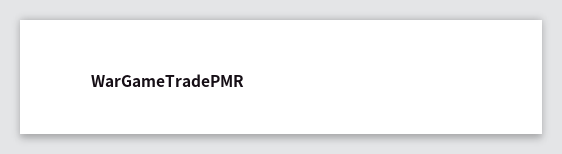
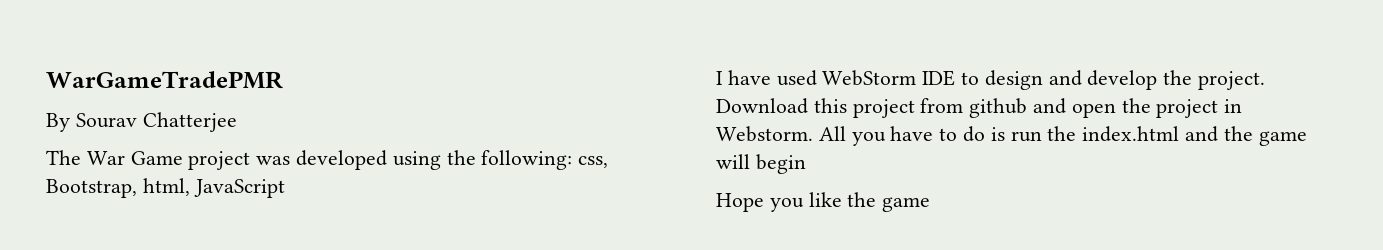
(244, 80) none -> [46,112,237,132] [46,150,609,170] [46,178,285,198] [716,70,1266,90] [716,98,1243,118] [716,126,1307,146] [716,154,806,174] [716,192,931,212] // By Sourav Chatterjee // The War Game project was developed using the following: css, Bootstrap, html, JavaScript // I have used WebStorm IDE to design and develop the project. Download this project from github and open the project in Webstorm. All you have to do is run the index.html and the game will begin // Hope you like the game

